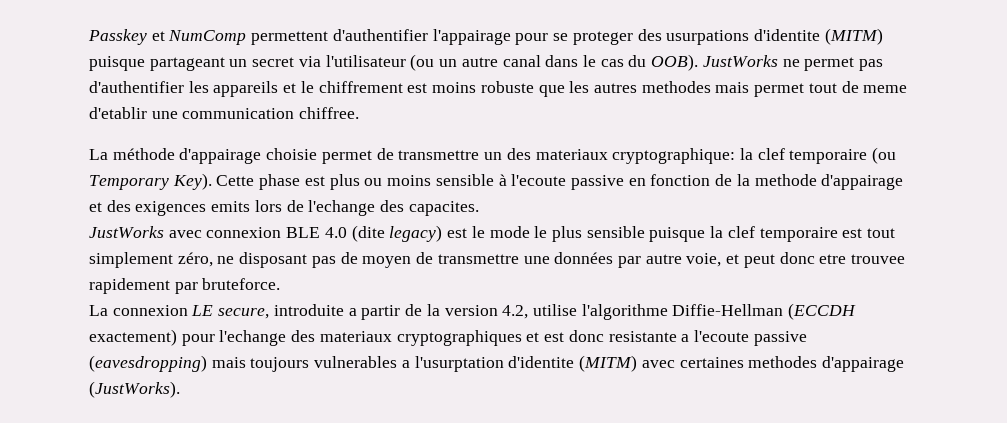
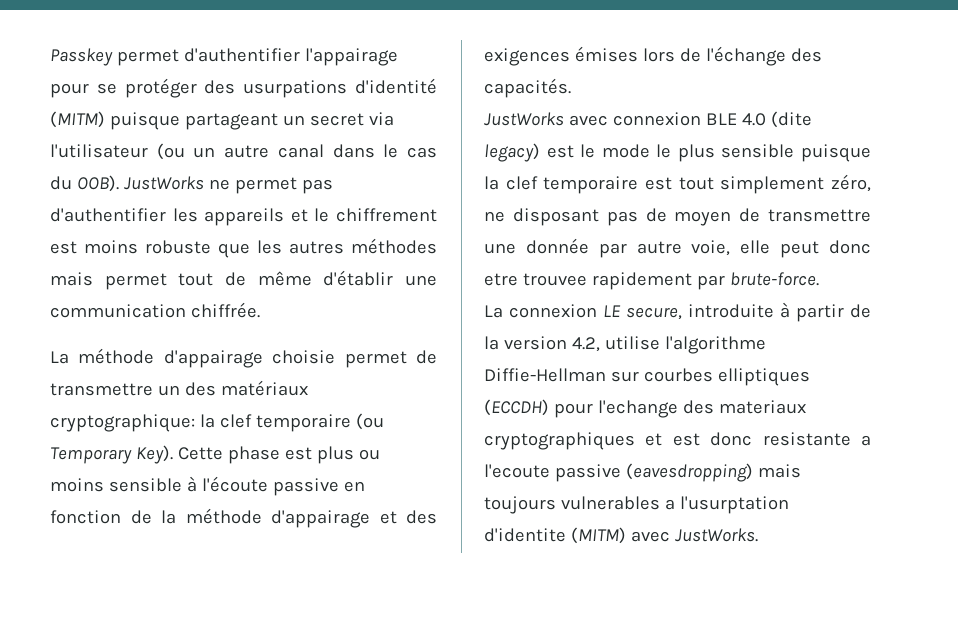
[151,30,329,45] et NumComp permettent -> [116,49,179,66] permet
[572,31,633,45] proteger -> [124,78,197,98] protéger
[753,29,820,41] d'identite -> [354,78,437,94] d'identité
[641,81,711,93] methodes -> [351,238,437,254] méthodes
[863,85,908,93] [89,107,147,119] meme d'etablir -> [257,270,394,286] même d'établir
[299,107,360,119] chiffree. -> [190,302,260,318] chiffrée.
[535,149,608,160] materiaux -> [220,380,308,396] matériaux
[511,174,567,186] l'ecoute -> [201,476,268,492] l'écoute
[754,174,817,186] methode -> [185,508,262,524] méthode
[211,201,251,212] emits -> [574,46,638,62] émises
[308,200,479,216] l'echange des capacites. -> [705,46,822,66] [484,78,571,98] l'échange des capacités.
[554,252,614,264] données -> [525,238,589,254] donnée
[726,254,740,264] et -> [740,240,771,254] elle
[202,278,281,290] bruteforce. -> [729,272,819,286] brute-force.
[348,308,357,316] a -> [780,302,790,318] à
[788,303,857,320] [89,329,177,346] (ECCDH exactement) -> [610,368,810,386] [484,399,549,416] sur courbes elliptiques (ECCDH)
[679,356,904,372] [89,381,180,398] certaines methodes d'appairage (JustWorks). -> [674,528,758,542] JustWorks.

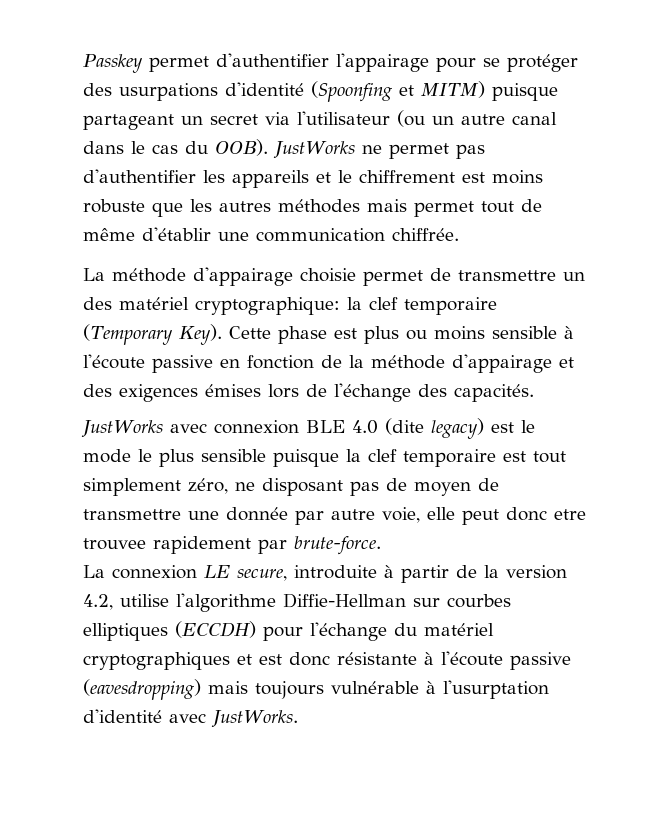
[50,111,105,128] (MITM) -> [311,81,485,102] (Spoonfing et MITM)
[220,380,308,396] matériaux -> [119,297,189,310] matériel
[355,413,384,430] [50,447,132,464] (ou Temporary -> [83,324,173,345] (Temporary
[597,400,806,418] l'echange des materiaux -> [310,622,494,641] l'échange du matériel
[762,432,871,446] [484,464,550,478] resistante a l'ecoute -> [337,651,503,666] résistante à l'écoute
[560,496,789,514] [484,527,626,544] vulnerables a l'usurptation d'identite (MITM) -> [331,680,549,699] [83,709,162,723] vulnérable à l'usurptation d'identité

